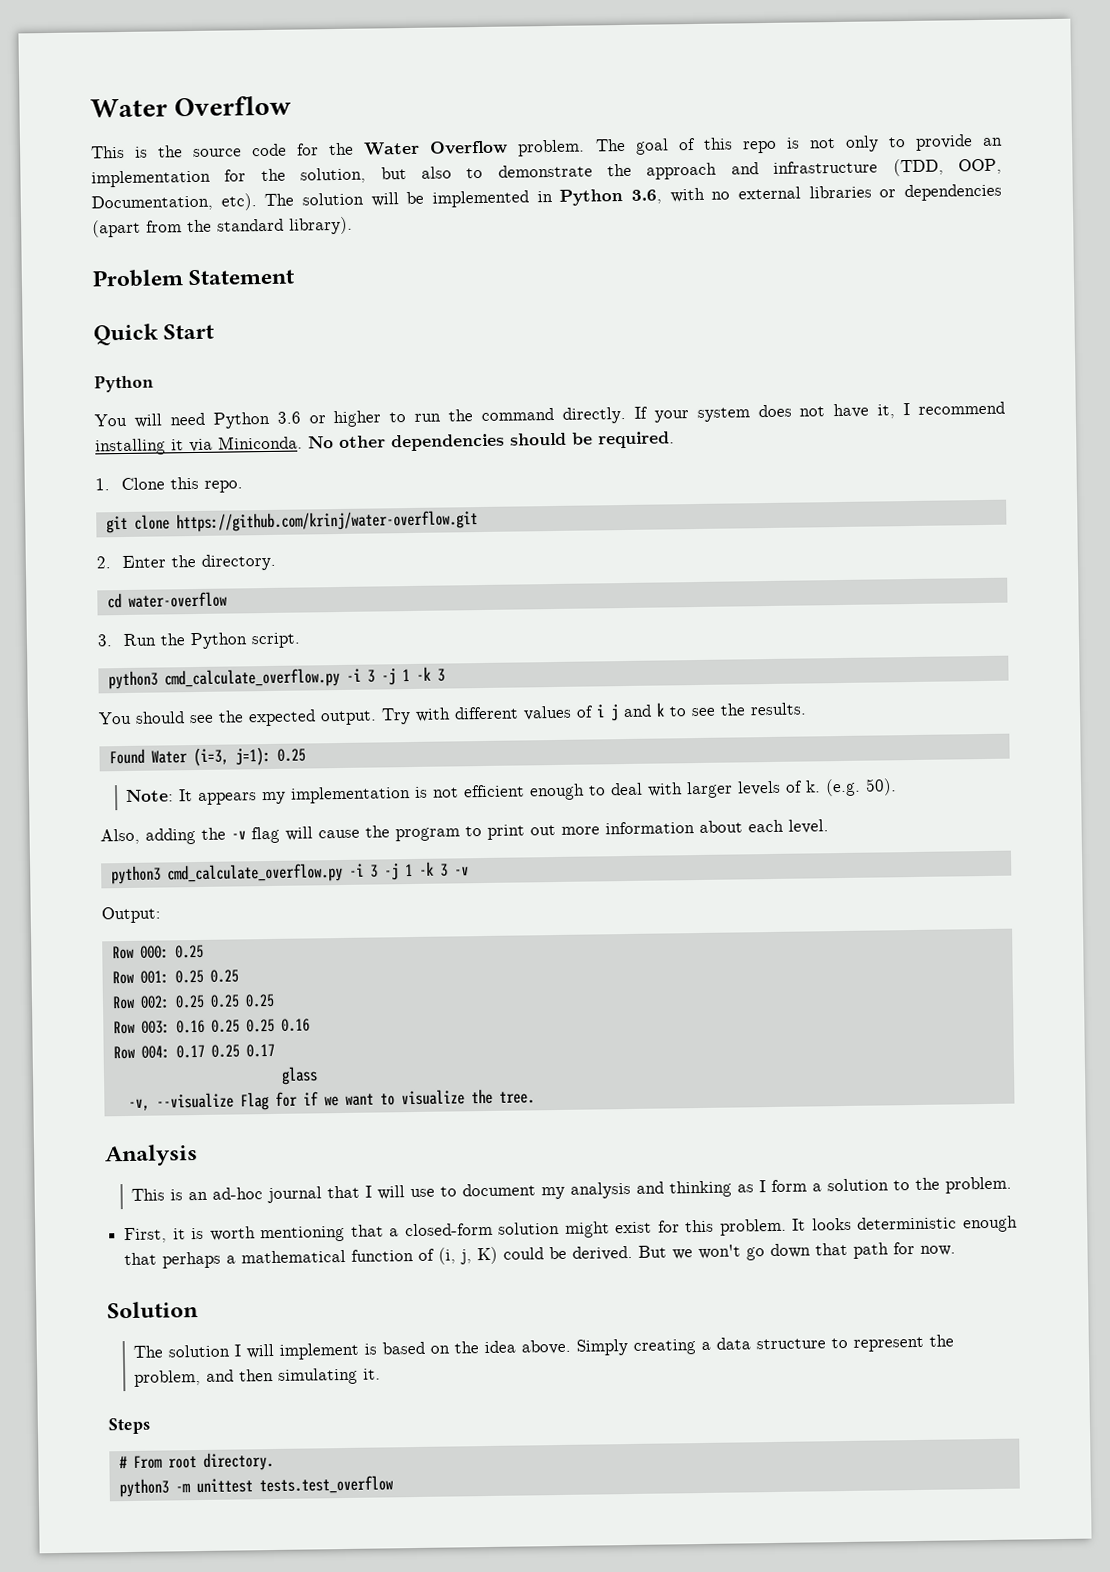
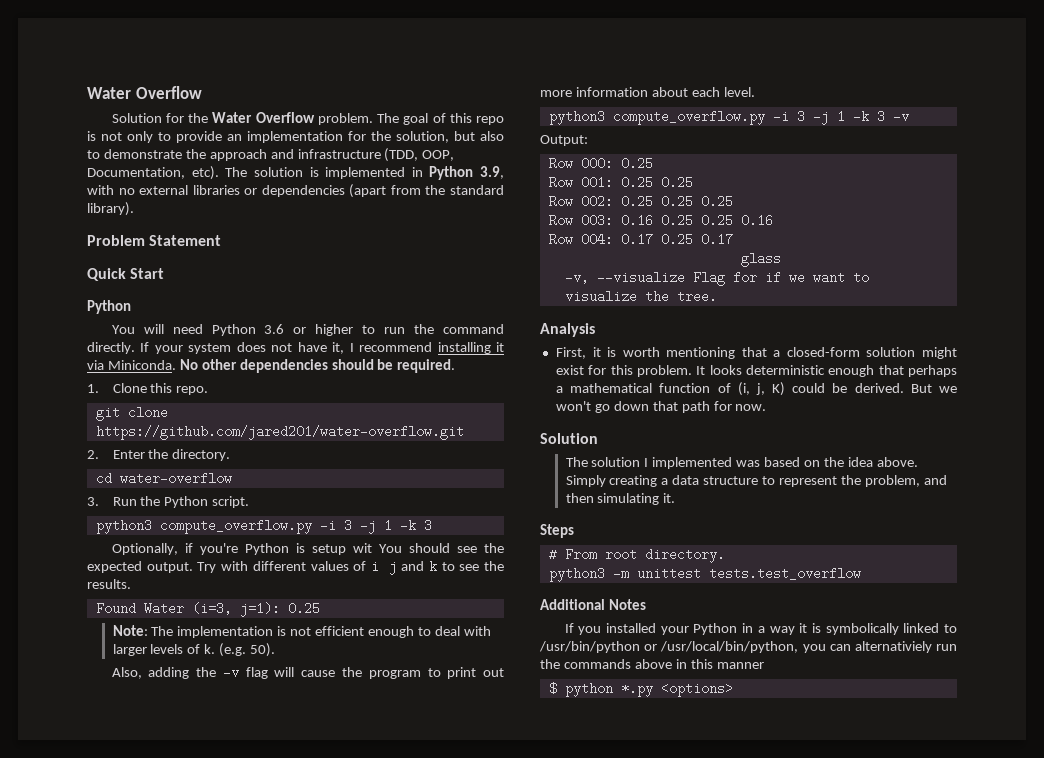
[91,143,288,159] This is the source code -> [111,113,162,123] Solution
[370,191,425,207] will be -> [309,167,319,177] is
[631,189,663,204] 3.6, -> [480,166,504,179] 3.9,
[175,510,478,533] https://github.com/krinj/water-overflow.git -> [95,425,464,440] https://github.com/jared201/water-overflow.git
[163,667,340,689] cmd_calculate_overflow.py -> [159,519,312,534] compute_overflow.py
(445, 675) none -> [111,543,372,555] Optionally, if you're Python is setup wit
[179,789,287,805] It appears my -> [151,626,174,636] The
[166,862,343,884] cmd_calculate_overflow.py -> [612,110,765,125] compute_overflow.py
[131,1176,1013,1204] // This is an ad-hoc journal that I will use to document my analysis and thinking as I form a solution to the problem. -> (595, 330) none
[246,1342,378,1360] will implement is -> [652,457,761,469] implemented was
(394, 1485) none -> [540,599,646,610] [564,623,957,635] [539,641,958,653] [540,659,764,669] [548,682,733,697] // Additional Notes // If you installed your Python in a way it is symbolically linked to /usr/bin/python or /usr/local/bin/python, you can alternativiely run the commands above in this manner // $ python *.py <options>

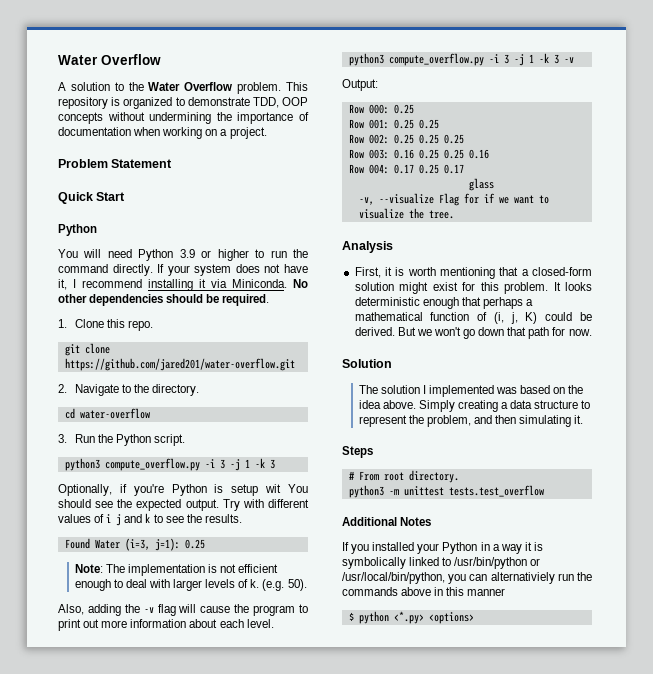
[111,113,184,123] Solution for -> [58,82,124,91] A solution to
[377,113,504,125] [87,131,504,143] [87,148,455,162] [87,166,504,180] [87,184,504,198] [87,202,134,216] The goal of this repo is not only to provide an implementation for the solution, but also to demonstrate the approach and infrastructure (TDD, OOP, Documentation, etc). The solution is implemented in Python 3.9, with no external libraries or dependencies (apart from the standard library). -> [286,82,308,91] [58,97,308,109] [58,112,309,124] [58,127,267,139] This repository is organized to demonstrate TDD, OOP concepts without undermining the importance of documentation when working on a project.
[264,324,285,334] 3.6 -> [179,249,195,258] 3.9
[112,450,145,459] Enter -> [74,384,131,396] Navigate to
[620,682,653,697] *.py -> [393,611,424,624] <*.py>

